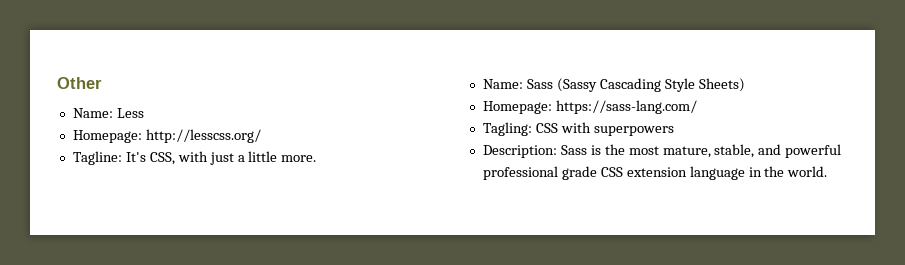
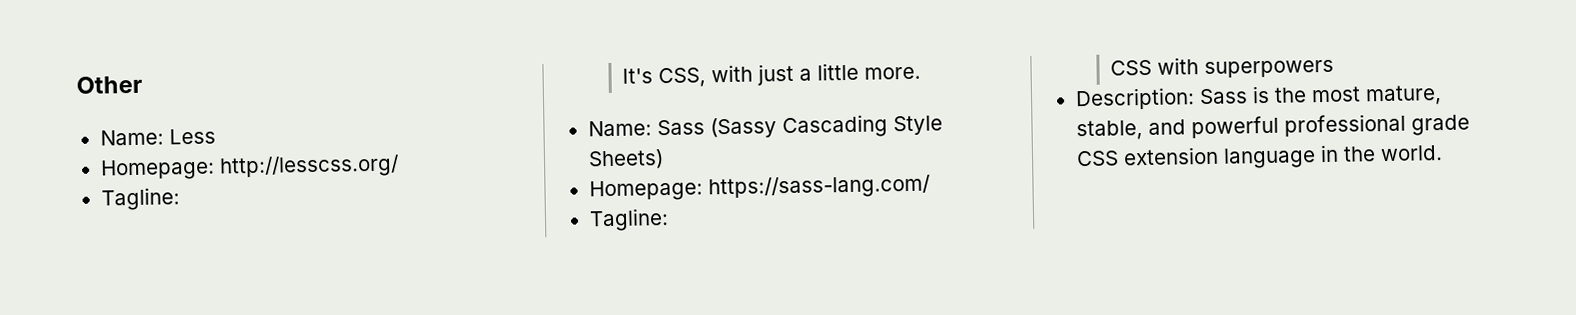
(122, 158) none -> (180, 199) //
[482,122,532,136] Tagling: -> [588,208,669,232] Tagline: //

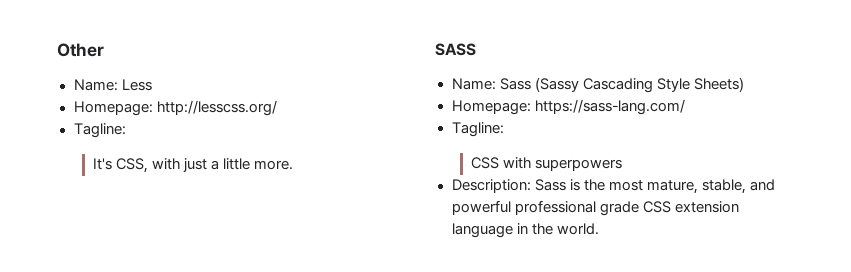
(921, 73) none -> [435,43,476,56] // SASS

